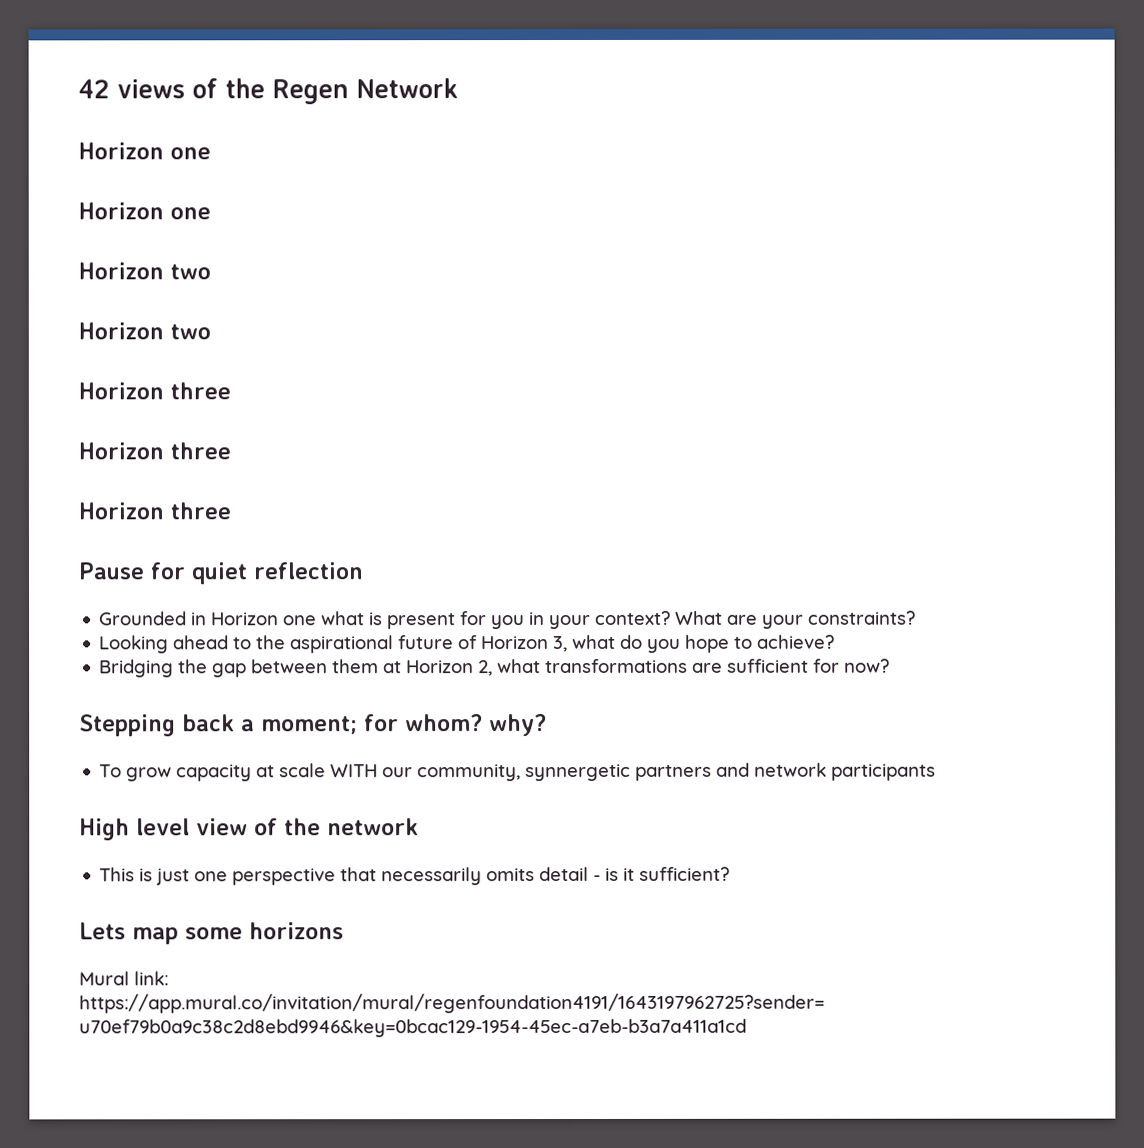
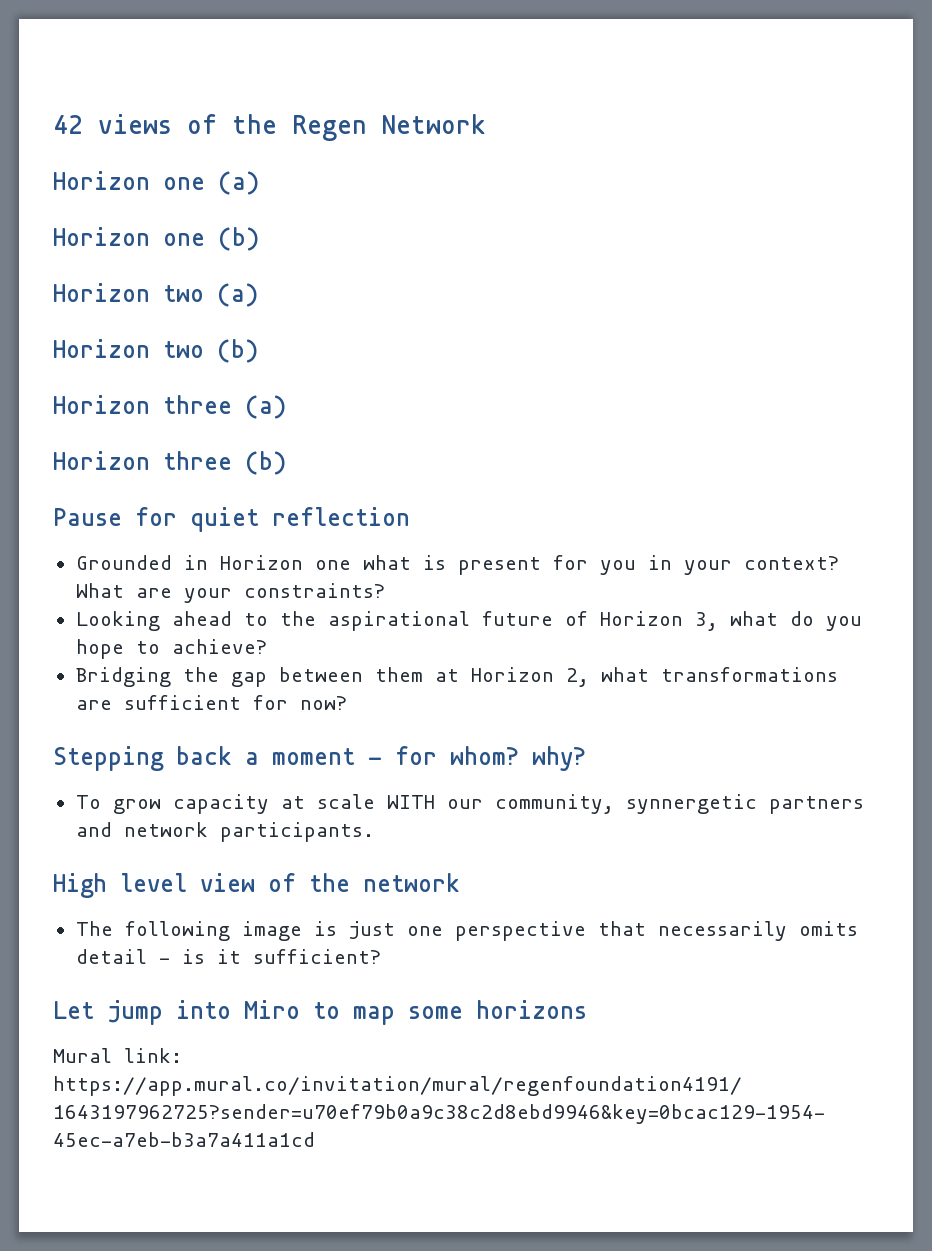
[78,202,211,220] [78,262,211,280] [78,322,211,340] [78,382,231,400] [78,442,231,460] [78,502,231,520] // Horizon one // Horizon two // Horizon two // Horizon three // Horizon three // Horizon three -> [218,171,259,195] [53,227,259,251] [53,283,258,307] [53,339,258,363] [53,395,286,419] [53,451,286,475] (a) // Horizon one (b) // Horizon two (a) // Horizon two (b) // Horizon three (a) // Horizon three (b)
[261,716,358,735] moment; -> [272,748,382,765] moment -
[831,763,937,781] participants -> [219,822,374,842] participants.
[99,867,136,882] This -> [75,921,302,941] The following image
[79,922,126,940] Lets -> [53,1000,340,1025] Let jump into Miro to

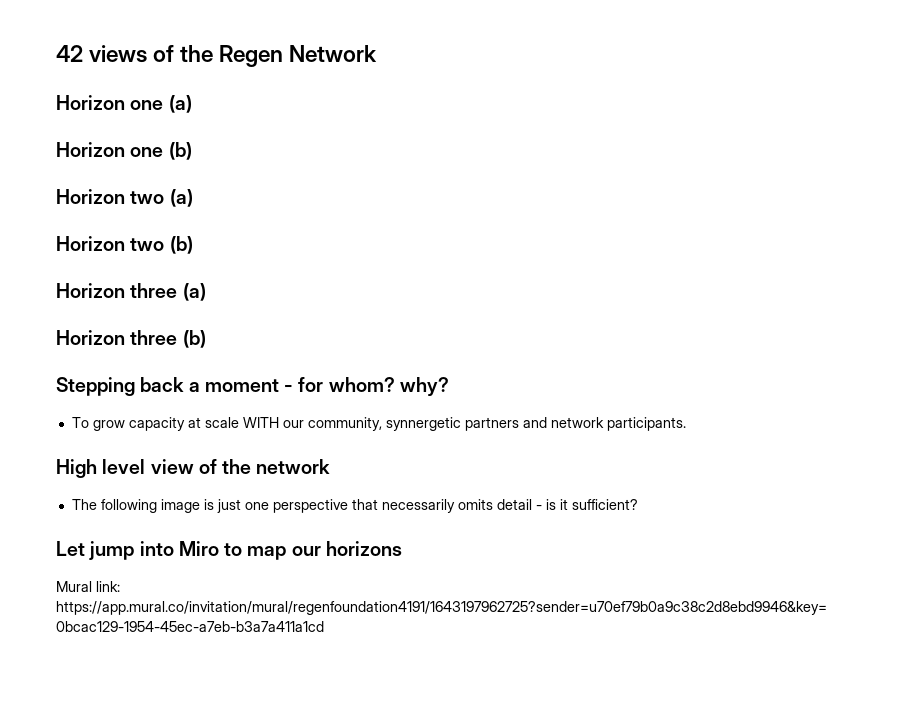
[53,507,410,532] [75,555,839,575] [75,583,385,603] [75,611,862,631] [75,639,267,659] [75,667,838,687] [75,695,347,710] // Pause for quiet reflection // Grounded in Horizon one what is present for you in your context? What are your constraints? // Looking ahead to the aspirational future of Horizon 3, what do you hope to achieve? // Bridging the gap between them at Horizon 2, what transformations are sufficient for now? -> (206, 339) none
[408,1006,463,1019] some -> [291,546,321,556] our

